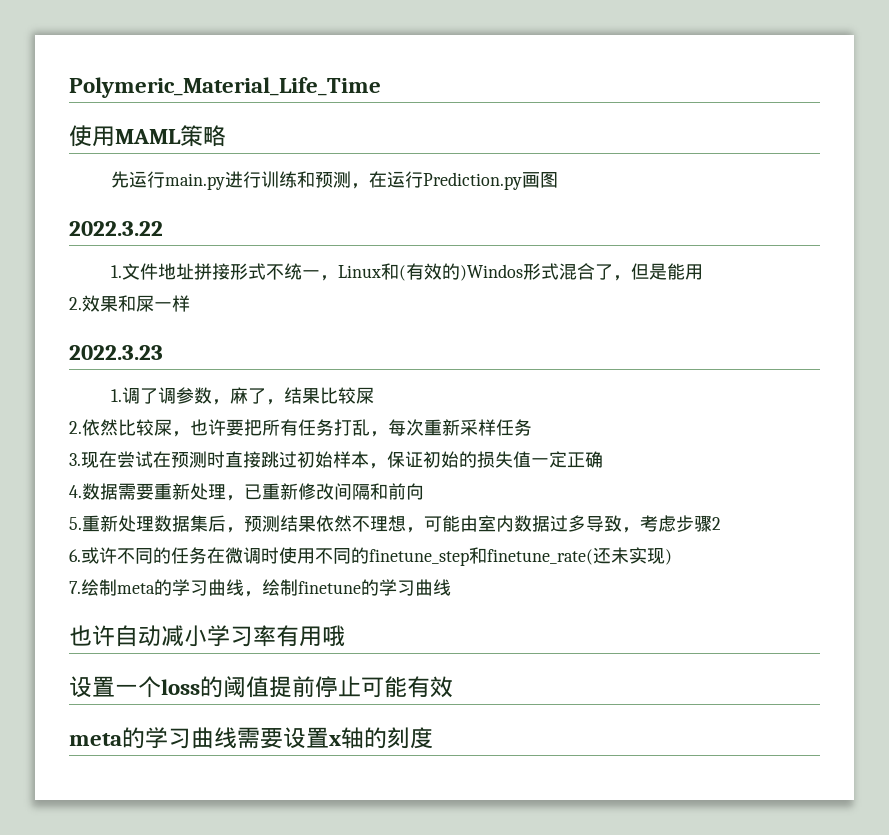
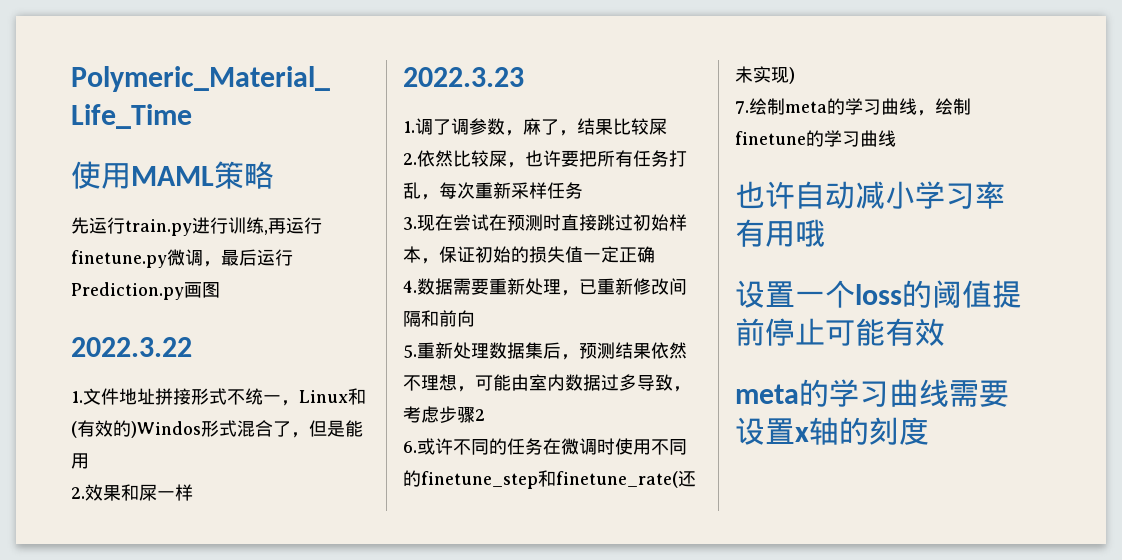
[165,173,226,190] main.py -> [125,219,192,236] train.py
[297,171,388,189] 和预测，在 -> [264,217,322,235] [71,249,257,268] ,再运行finetune.py微调，最后

